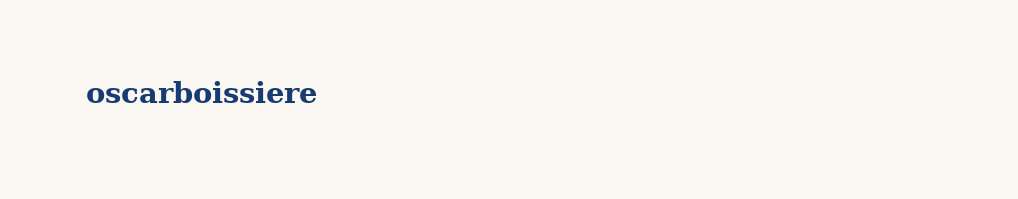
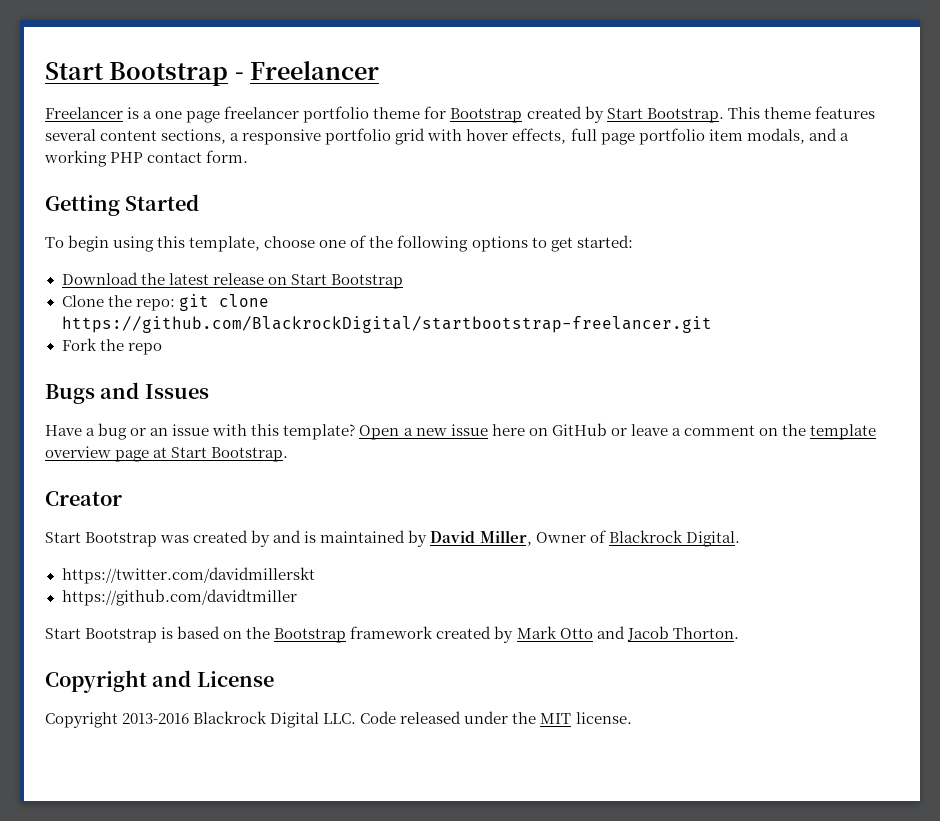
[86,81,317,103] oscarboissiere -> [45,61,380,86] [45,106,875,123] [45,128,849,145] [44,150,249,167] [45,194,200,216] [45,235,633,252] [61,272,403,289] [61,294,269,311] [61,316,712,333] [61,338,162,355] [45,382,209,404] [45,423,877,440] [45,446,289,462] [45,491,122,506] [45,530,740,547] [61,567,315,584] [61,589,297,606] [45,626,739,643] [45,670,274,693] [45,711,632,728] Start Bootstrap - Freelancer // Freelancer is a one page freelancer portfolio theme for Bootstrap created by Start Bootstrap. This theme features several content sections, a responsive portfolio grid with hover effects, full page portfolio item modals, and a working PHP contact form. // Getting Started // To begin using this template, choose one of the following options to get started: // Download the latest release on Start Bootstrap // Clone the repo: git clone https://github.com/BlackrockDigital/startbootstrap-freelancer.git // Fork the repo // Bugs and Issues // Have a bug or an issue with this template? Open a new issue here on GitHub or leave a comment on the template overview page at Start Bootstrap. // Creator // Start Bootstrap was created by and is maintained by David Miller, Owner of Blackrock Digital. // https://twitter.com/davidmillerskt // https://github.com/davidtmiller // Start Bootstrap is based on the Bootstrap framework created by Mark Otto and Jacob Thorton. // Copyright and License // Copyright 2013-2016 Blackrock Digital LLC. Code released under the MIT license.

